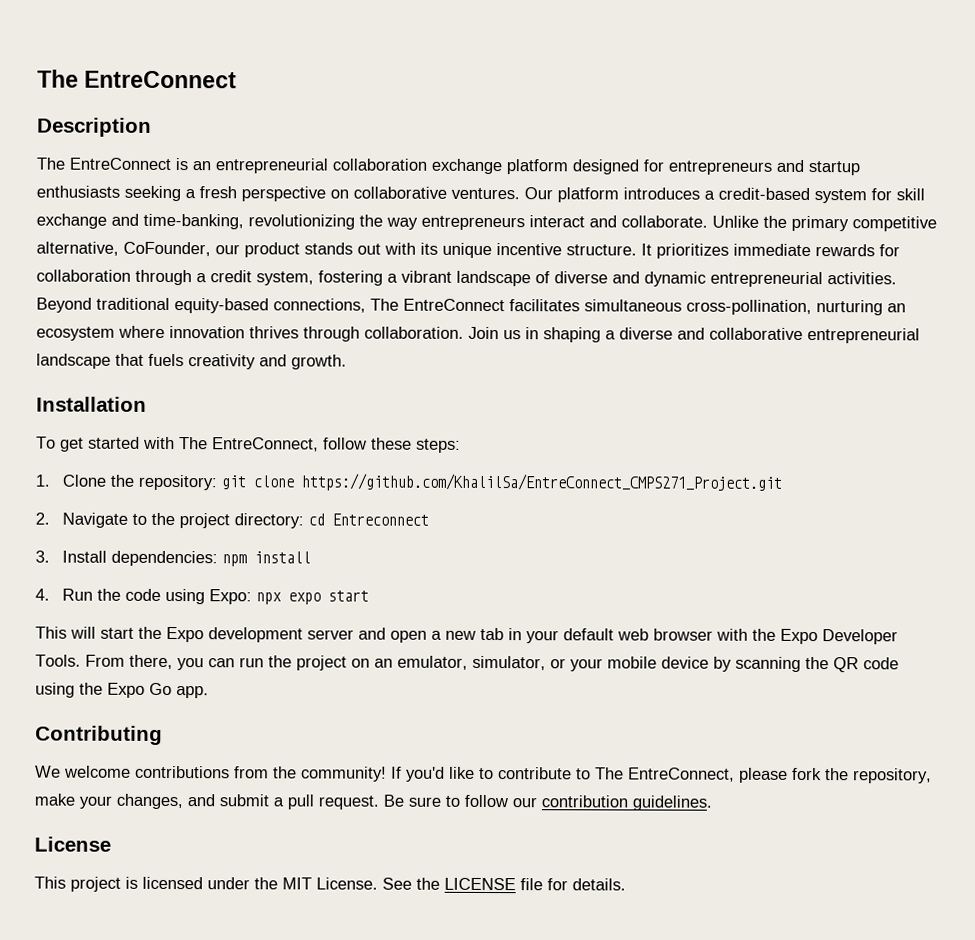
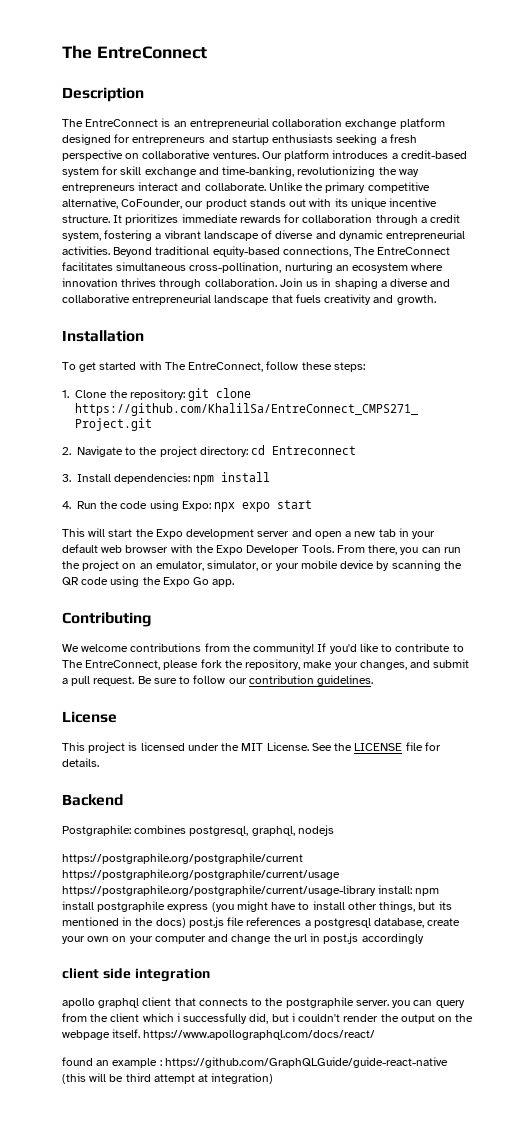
(626, 884) none -> [62,794,123,806] [62,825,334,836] [62,853,303,864] [62,869,340,880] [62,885,440,896] [62,901,452,912] [62,917,461,928] [62,933,424,944] [62,968,210,982] [62,997,465,1008] [62,1013,474,1024] [62,1029,376,1040] [62,1057,448,1068] [62,1073,274,1084] // Backend // Postgraphile: combines postgresql, graphql, nodejs // https://postgraphile.org/postgraphile/current https://postgraphile.org/postgraphile/current/usage https://postgraphile.org/postgraphile/current/usage-library install: npm install postgraphile express (you might have to install other things, but its mentioned in the docs) post.js file references a postgresql database, create your own on your computer and change the url in post.js accordingly // client side integration // apollo graphql client that connects to the postgraphile server. you can query from the client which i successfully did, but i couldn't render the output on the webpage itself. https://www.apollographql.com/docs/react/ // found an example : https://github.com/GraphQLGuide/guide-react-native (this will be third attempt at integration)

